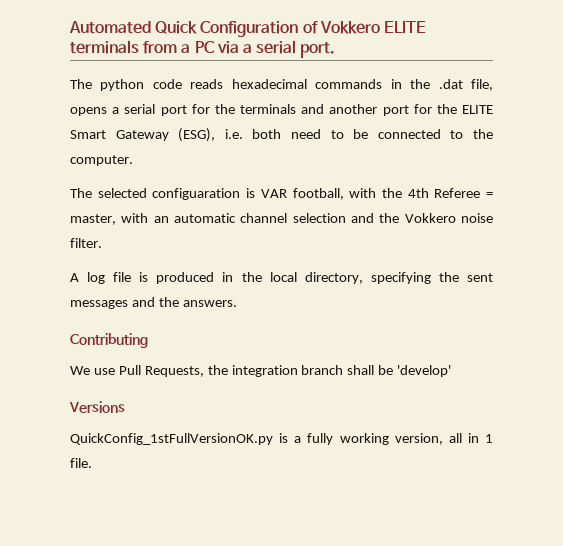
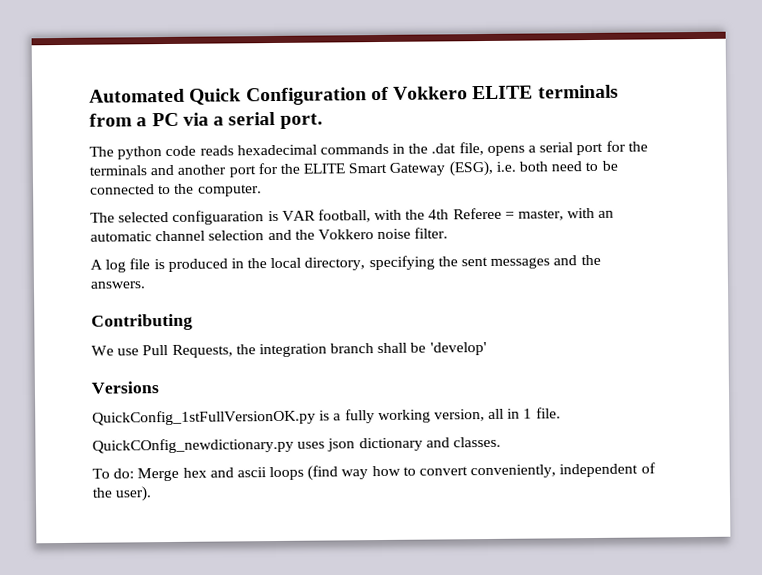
(92, 463) none -> [92,436,501,454] [92,462,656,482] [92,486,153,502] // QuickCOnfig_newdictionary.py uses json dictionary and classes. // To do: Merge hex and ascii loops (find way how to convert conveniently, independent of the user).

